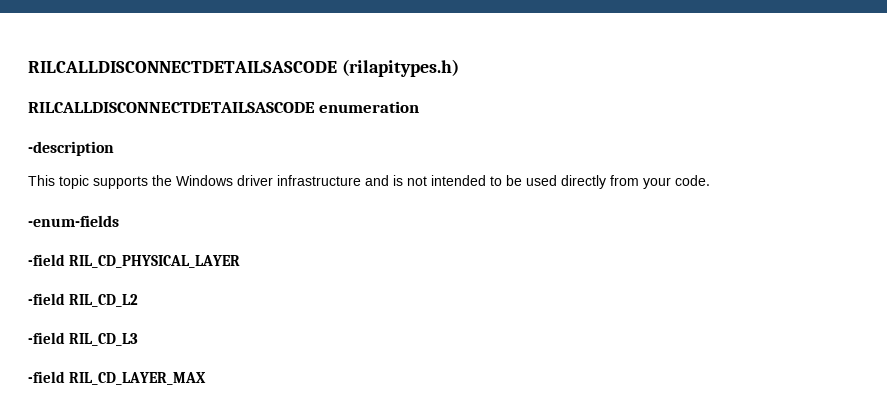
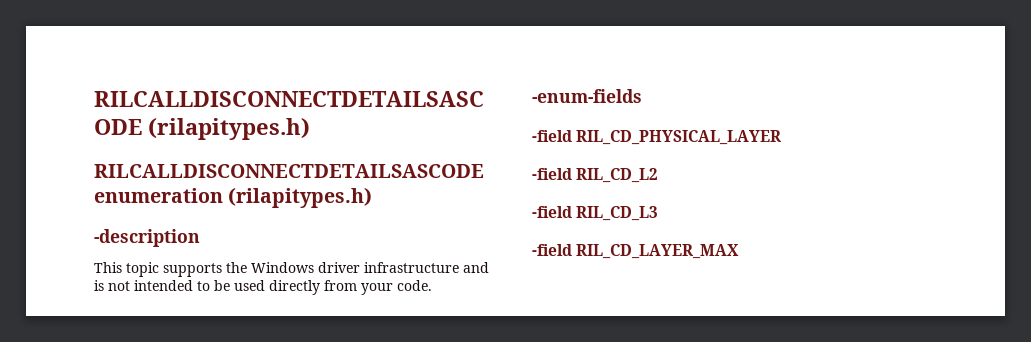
(420, 107) none -> [228,187,373,208] (rilapitypes.h)

